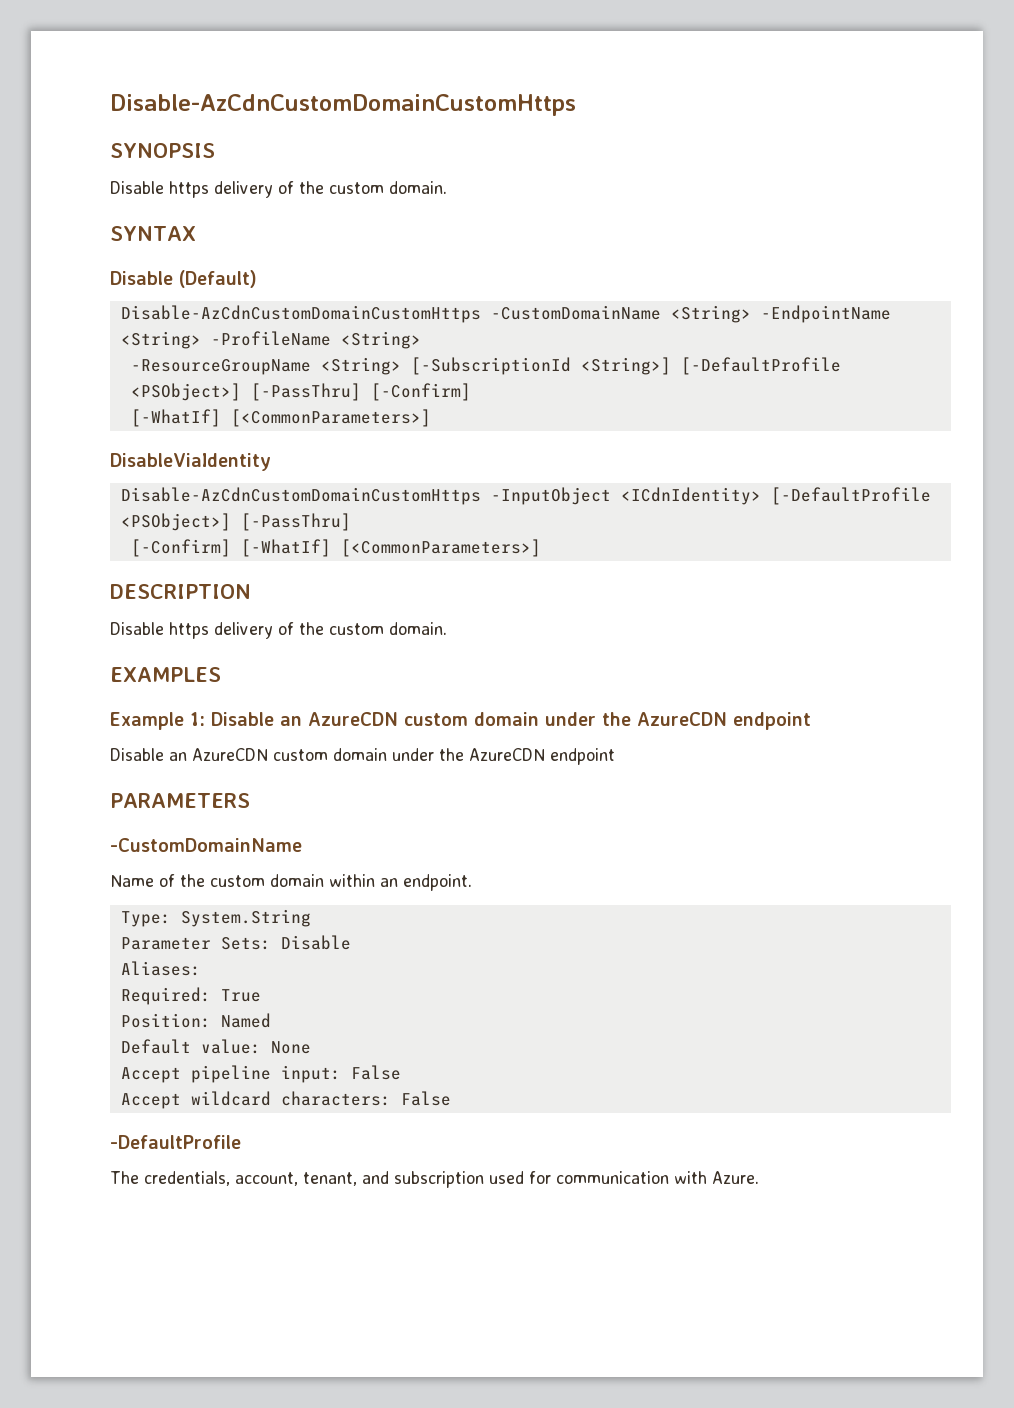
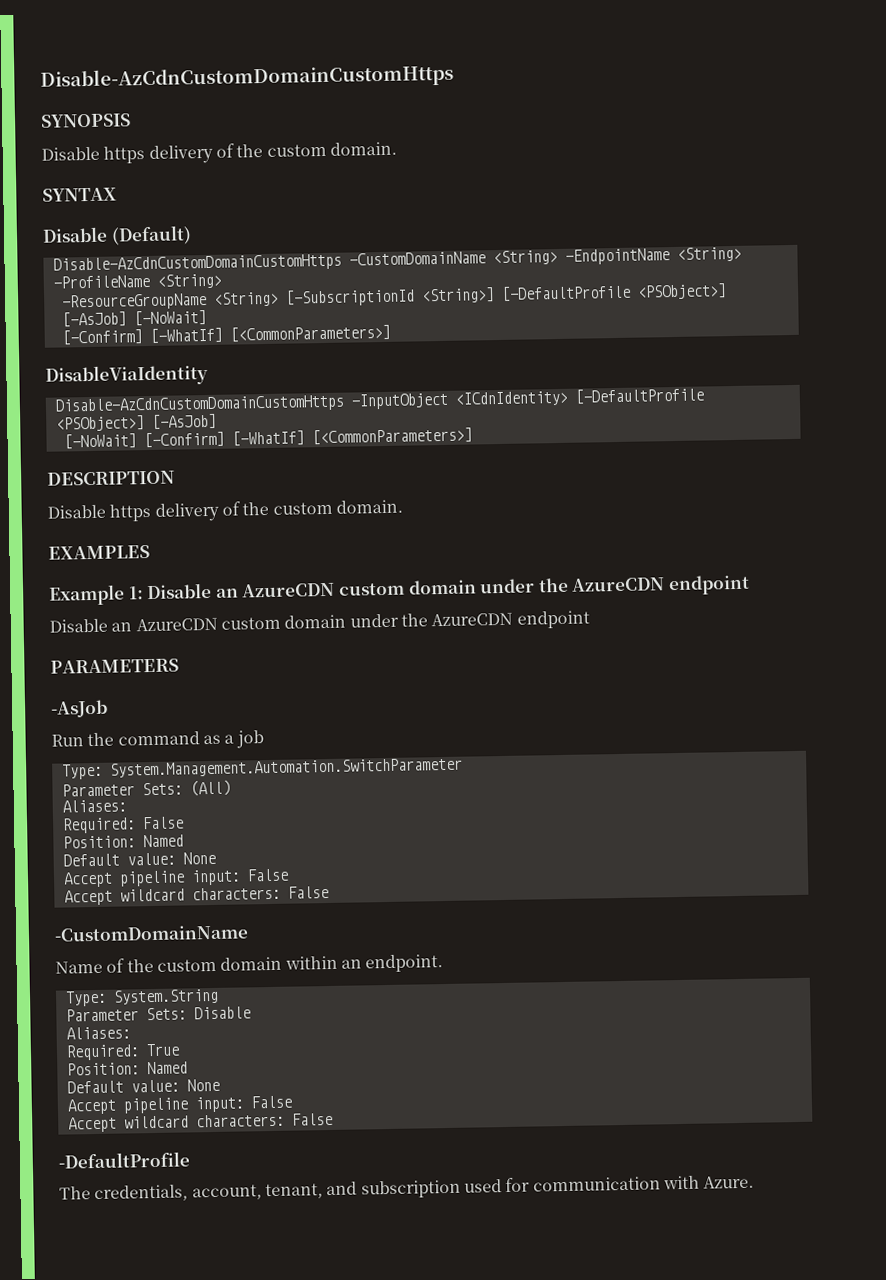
[250,383,471,401] [-PassThru] [-Confirm] // -> [61,309,207,328] [61,329,143,346] [-AsJob] [-NoWait] // [-Confirm]
[240,513,351,531] [-PassThru] // -> [151,413,217,430] [63,433,137,450] [-AsJob] // [-NoWait]
(250, 800) none -> [50,699,108,718] [51,730,264,749] [61,757,463,780] [61,779,231,797] [61,799,127,813] [61,816,184,834] [62,834,184,849] [62,851,216,867] [62,868,289,888] [63,885,329,906] // -AsJob // Run the command as a job // Type: System.Management.Automation.SwitchParameter // Parameter Sets: (All) // Aliases: // Required: False // Position: Named // Default value: None // Accept pipeline input: False // Accept wildcard characters: False

